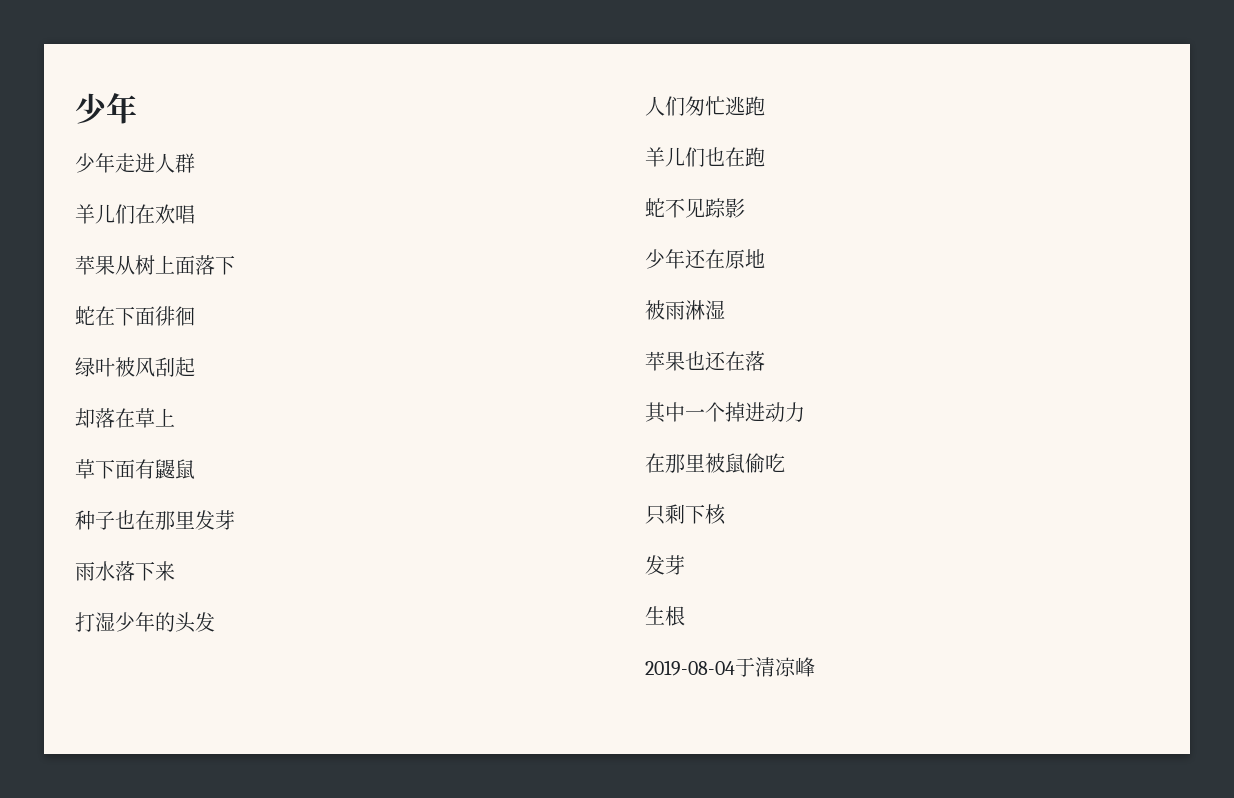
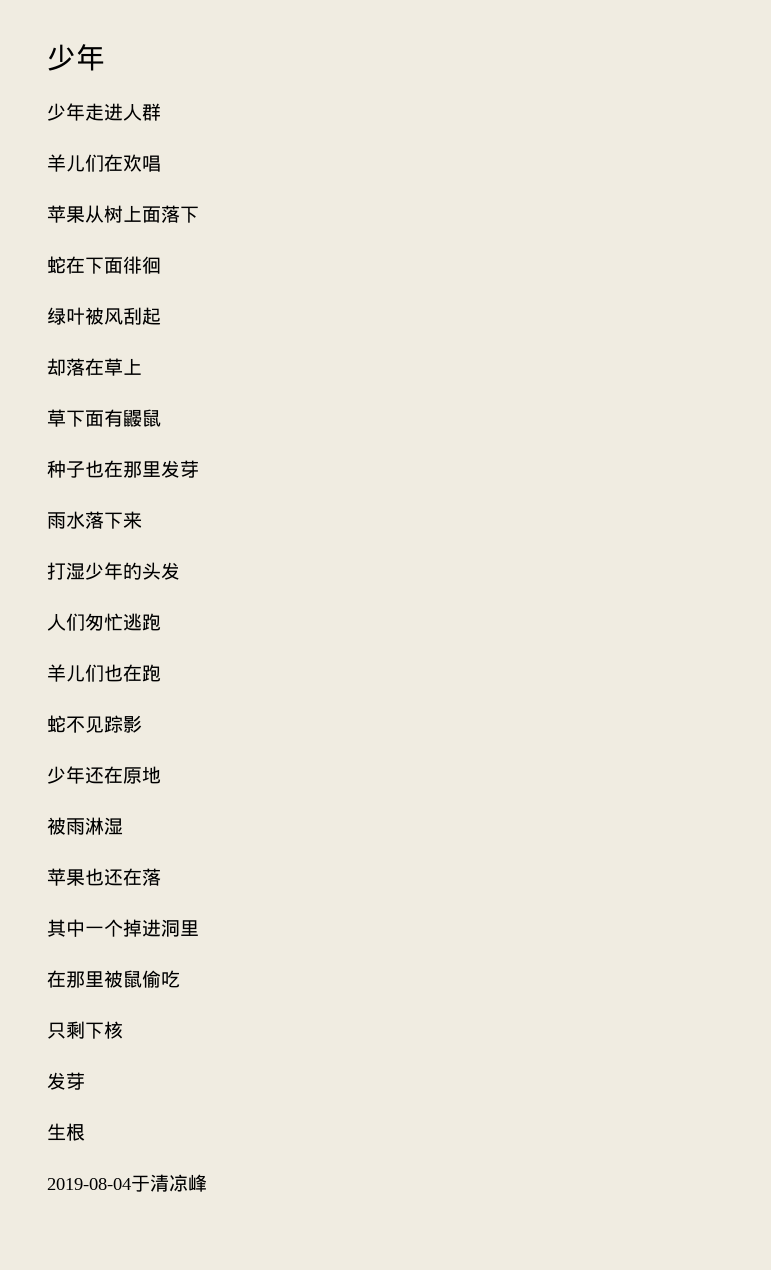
[765,402,805,422] 动力 -> [161,919,199,937] 洞里

